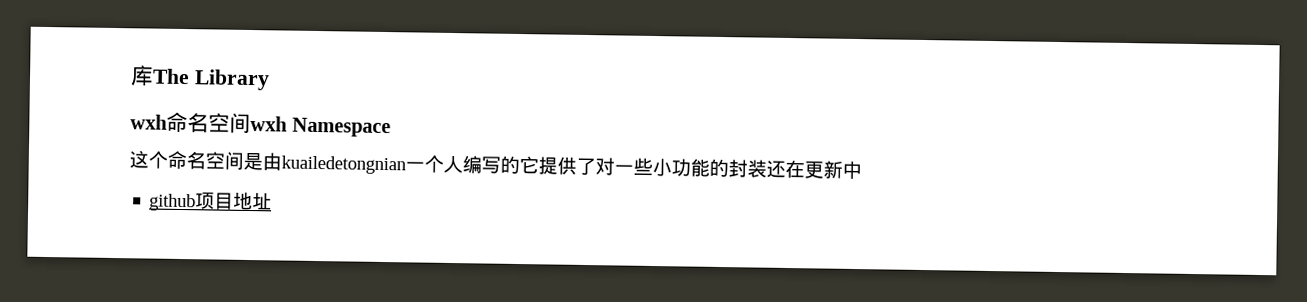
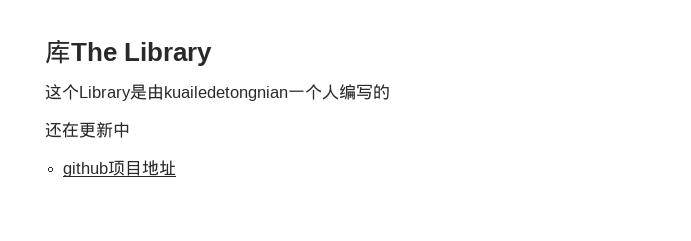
[130,111,391,138] // wxh命名空间wxh Namespace -> (213, 54) none
[167,150,244,170] 命名空间 -> [79,86,131,101] Library
[519,156,767,178] 它提供了对一些小功能的封装 -> (390, 92) //

